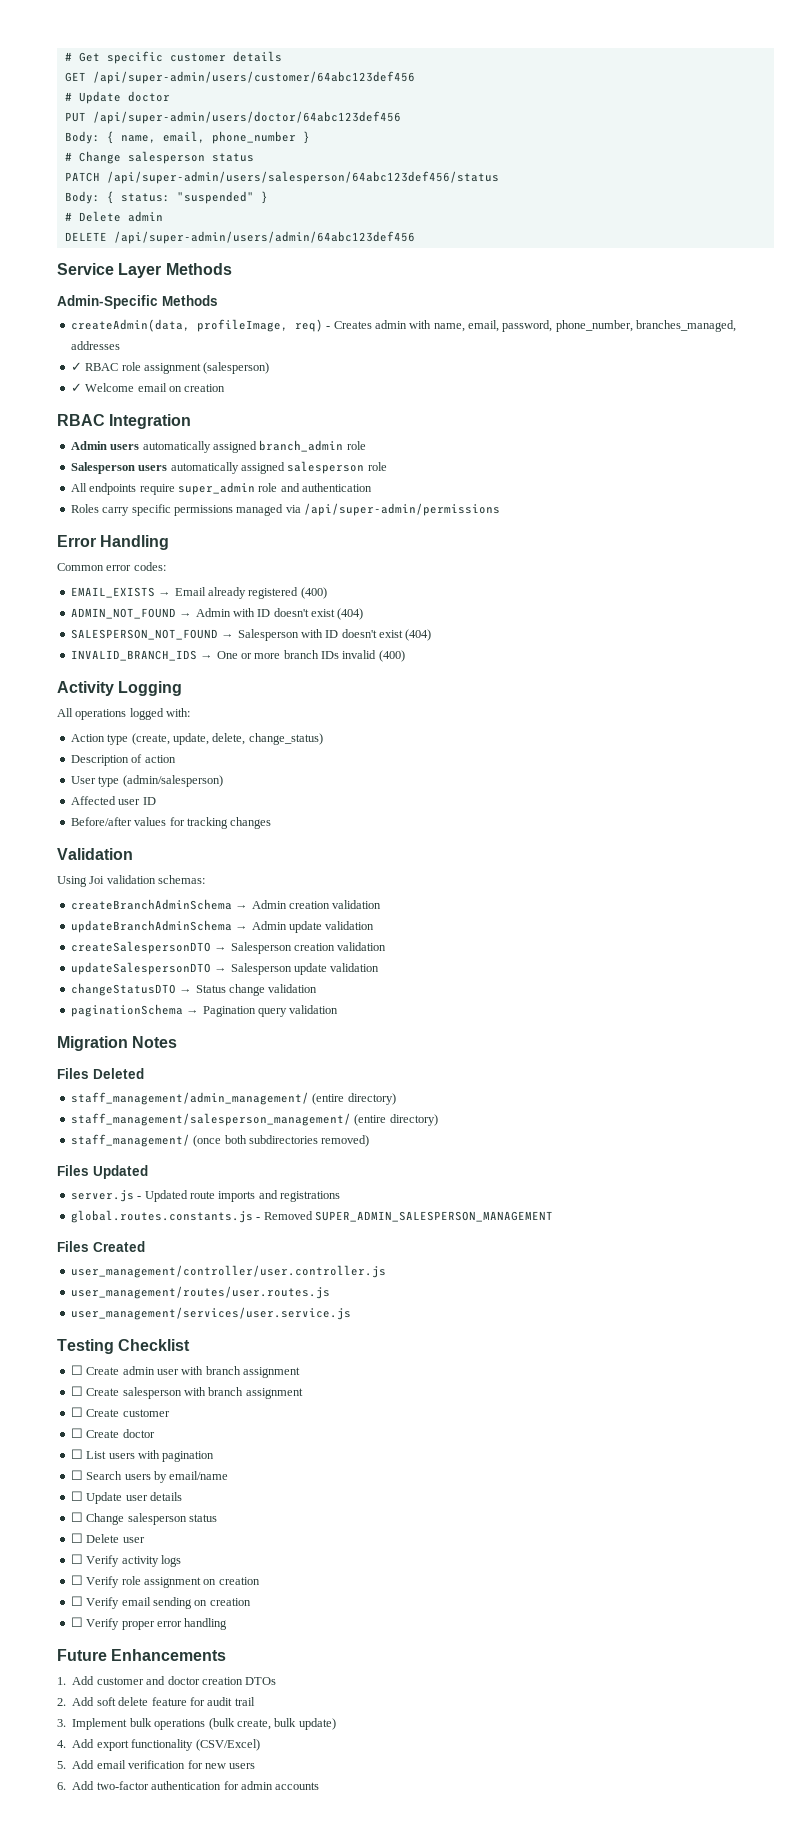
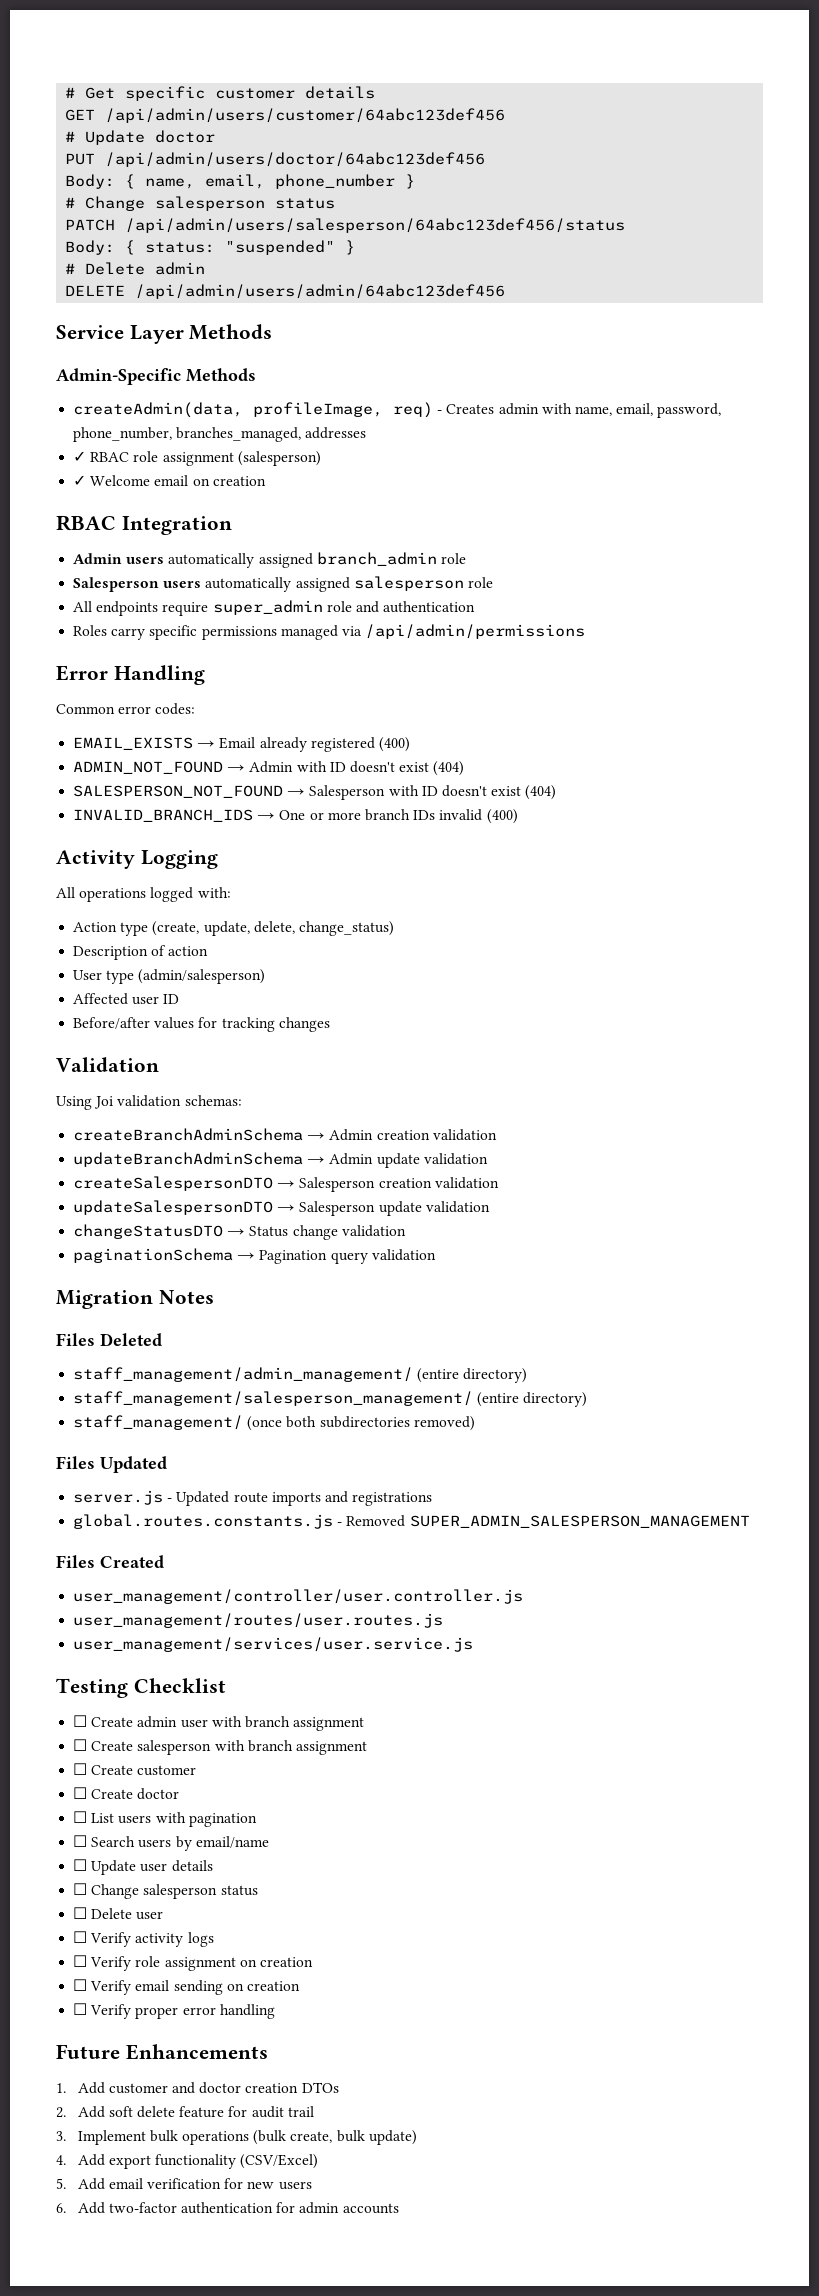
[92,71,415,84] /api/super-admin/users/customer/64abc123def456 -> [105,108,506,123] /api/admin/users/customer/64abc123def456
[92,111,401,124] /api/super-admin/users/doctor/64abc123def456 -> [105,152,486,167] /api/admin/users/doctor/64abc123def456
[106,171,499,184] /api/super-admin/users/salesperson/64abc123def456/status -> [125,218,626,233] /api/admin/users/salesperson/64abc123def456/status
[113,231,415,244] /api/super-admin/users/admin/64abc123def456 -> [135,284,506,299] /api/admin/users/admin/64abc123def456
[304,503,500,516] /api/super-admin/permissions -> [365,624,586,639] /api/admin/permissions

